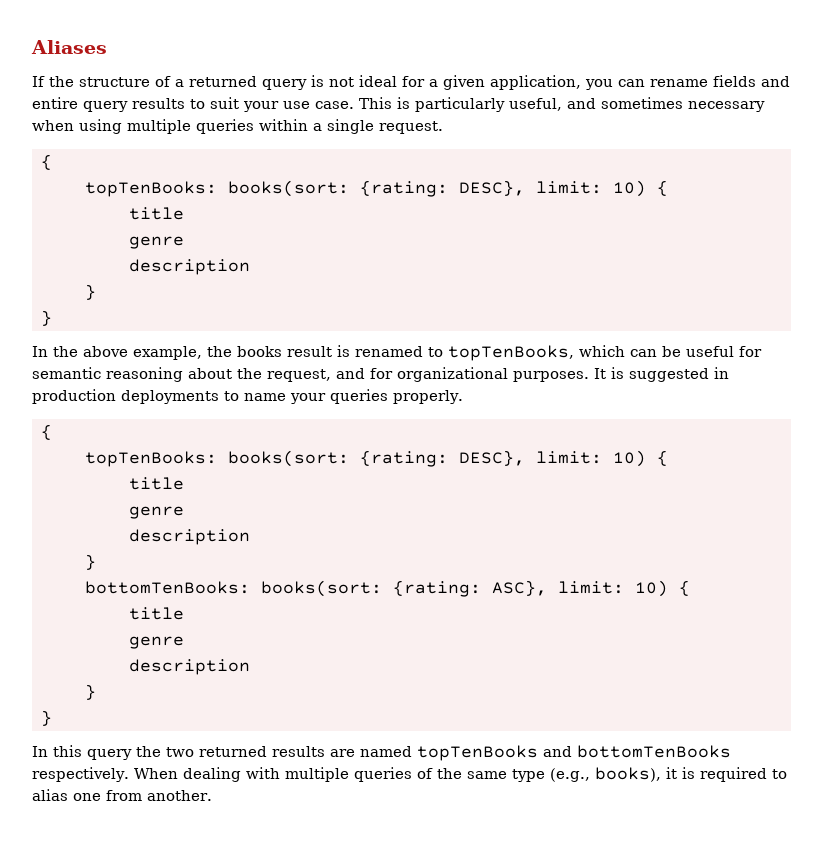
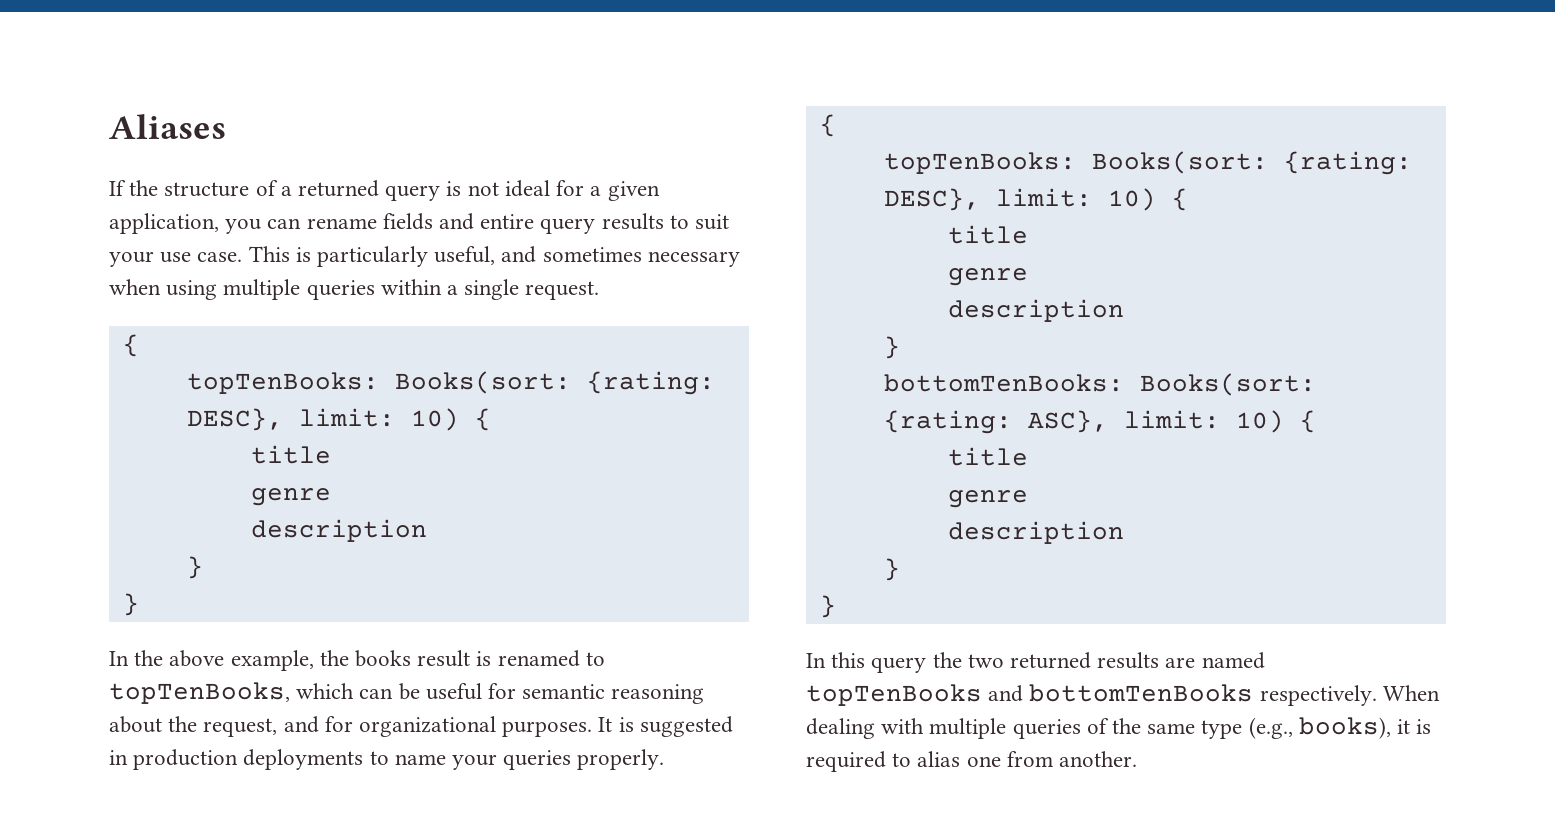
[227,180,349,197] books(sort: -> [394,371,571,394] Books(sort:
[227,450,349,467] books(sort: -> [1091,151,1268,174] Books(sort:
[260,580,382,597] books(sort: -> [1139,373,1316,396] Books(sort:

